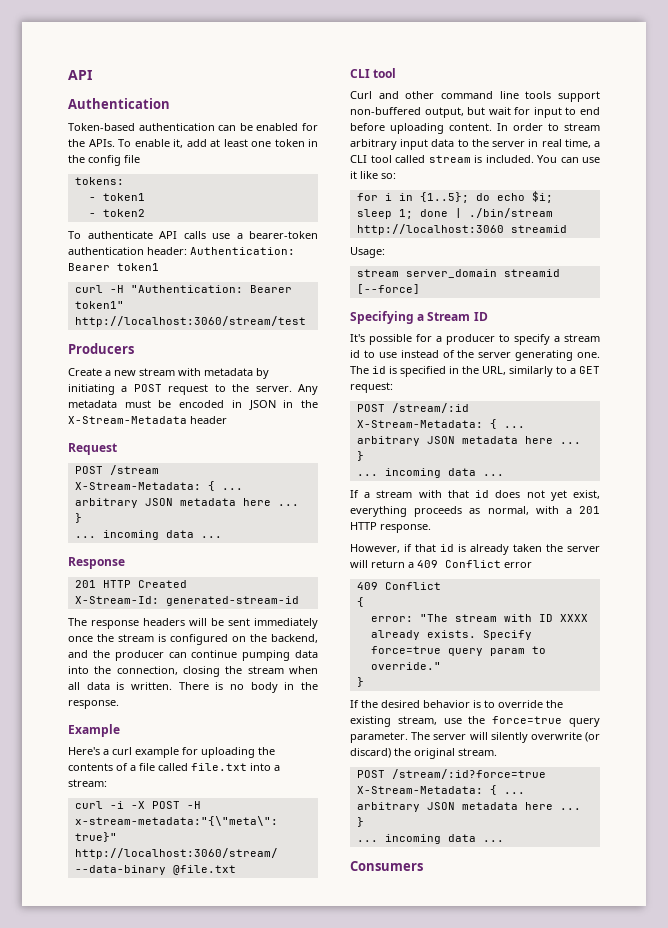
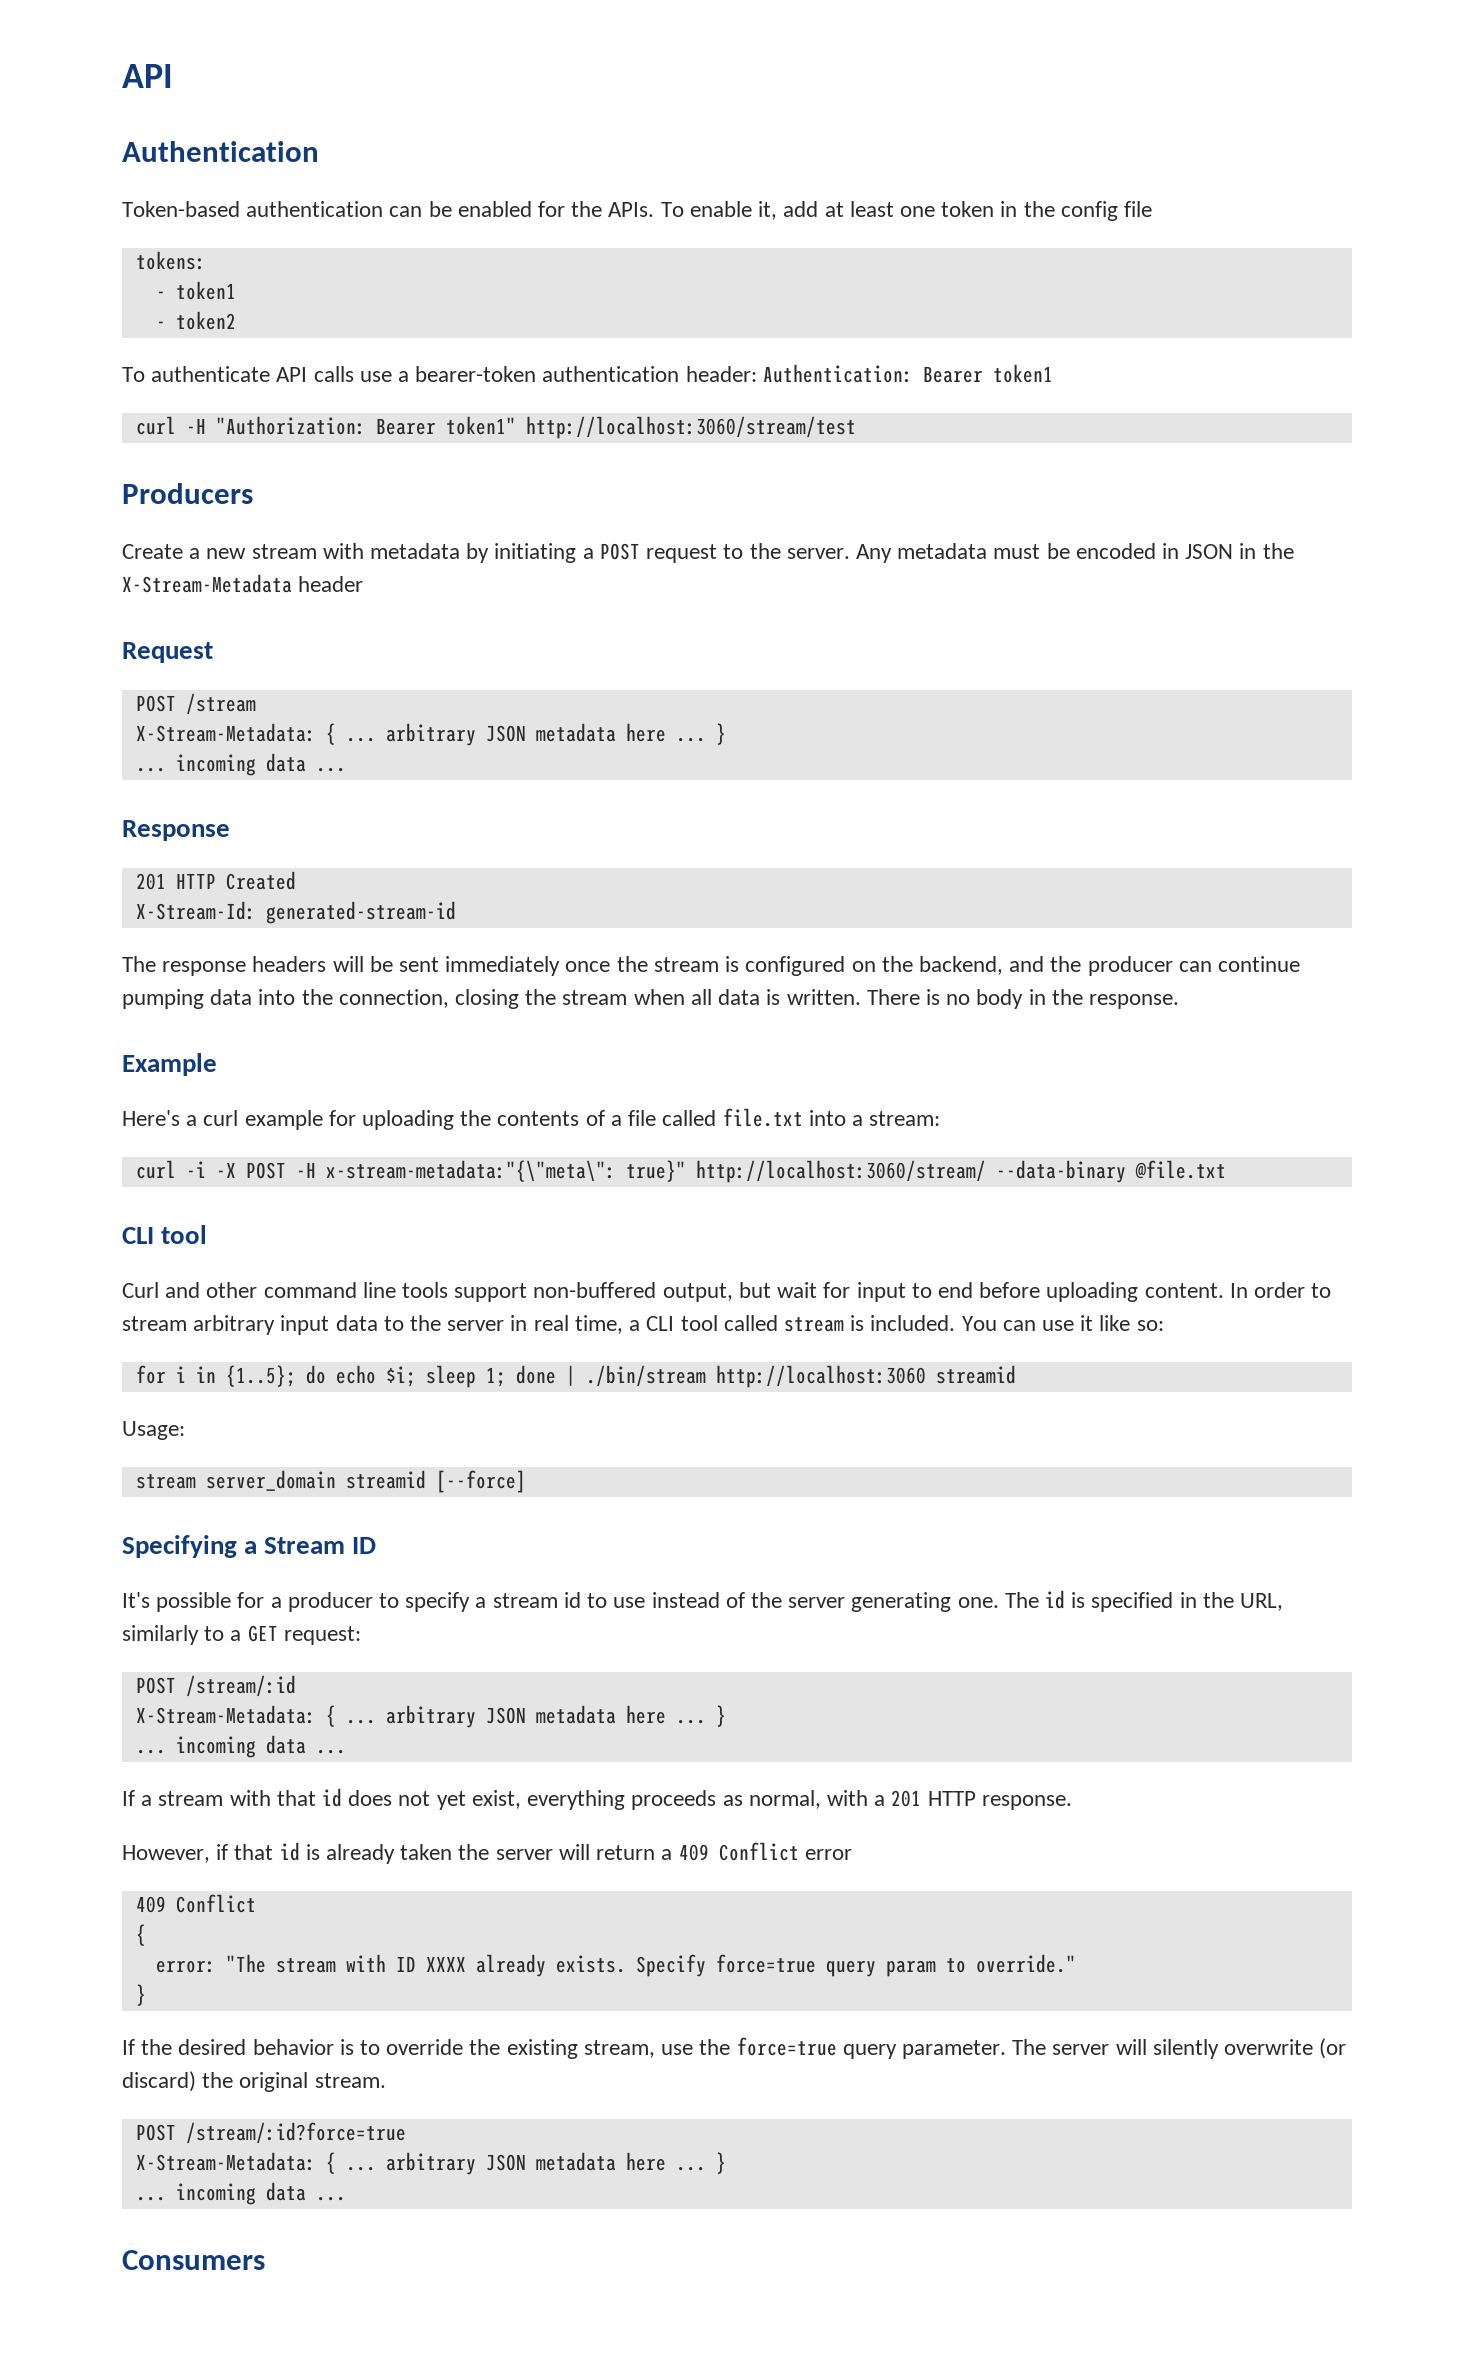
[130,285,243,293] "Authentication: -> [215,416,366,435] "Authorization:

